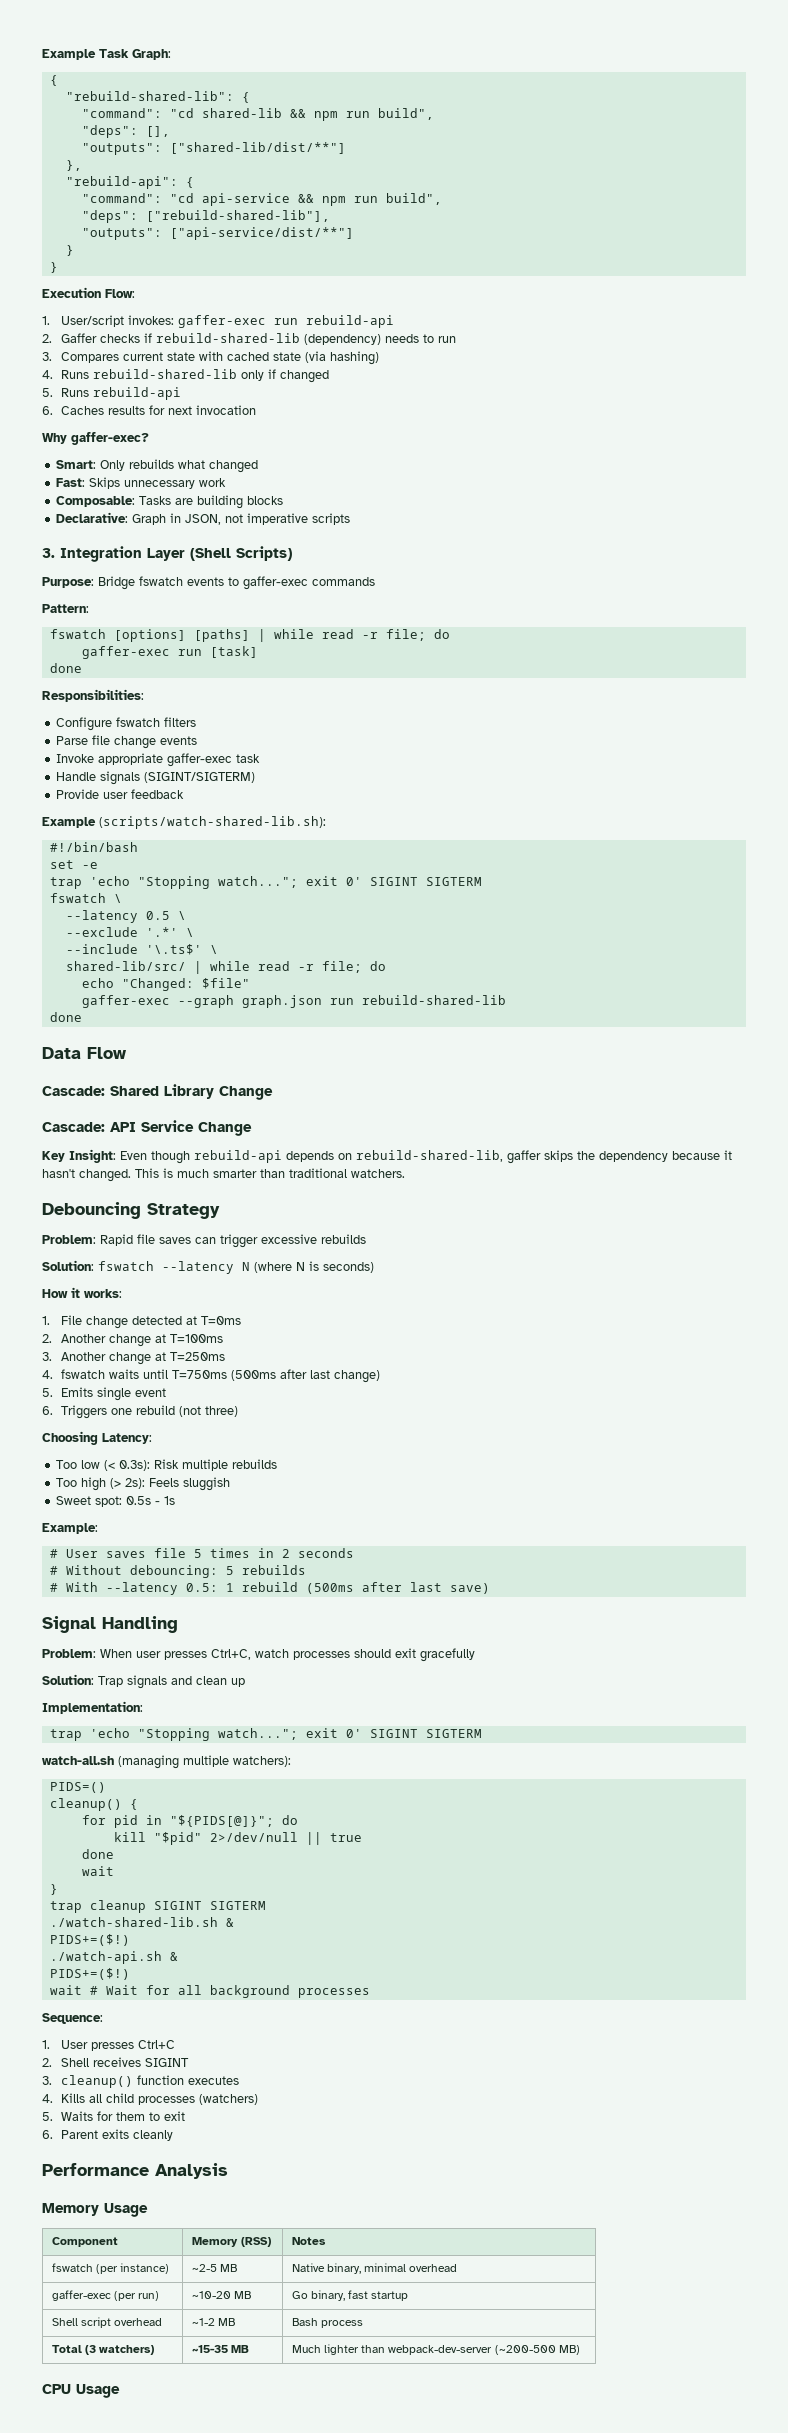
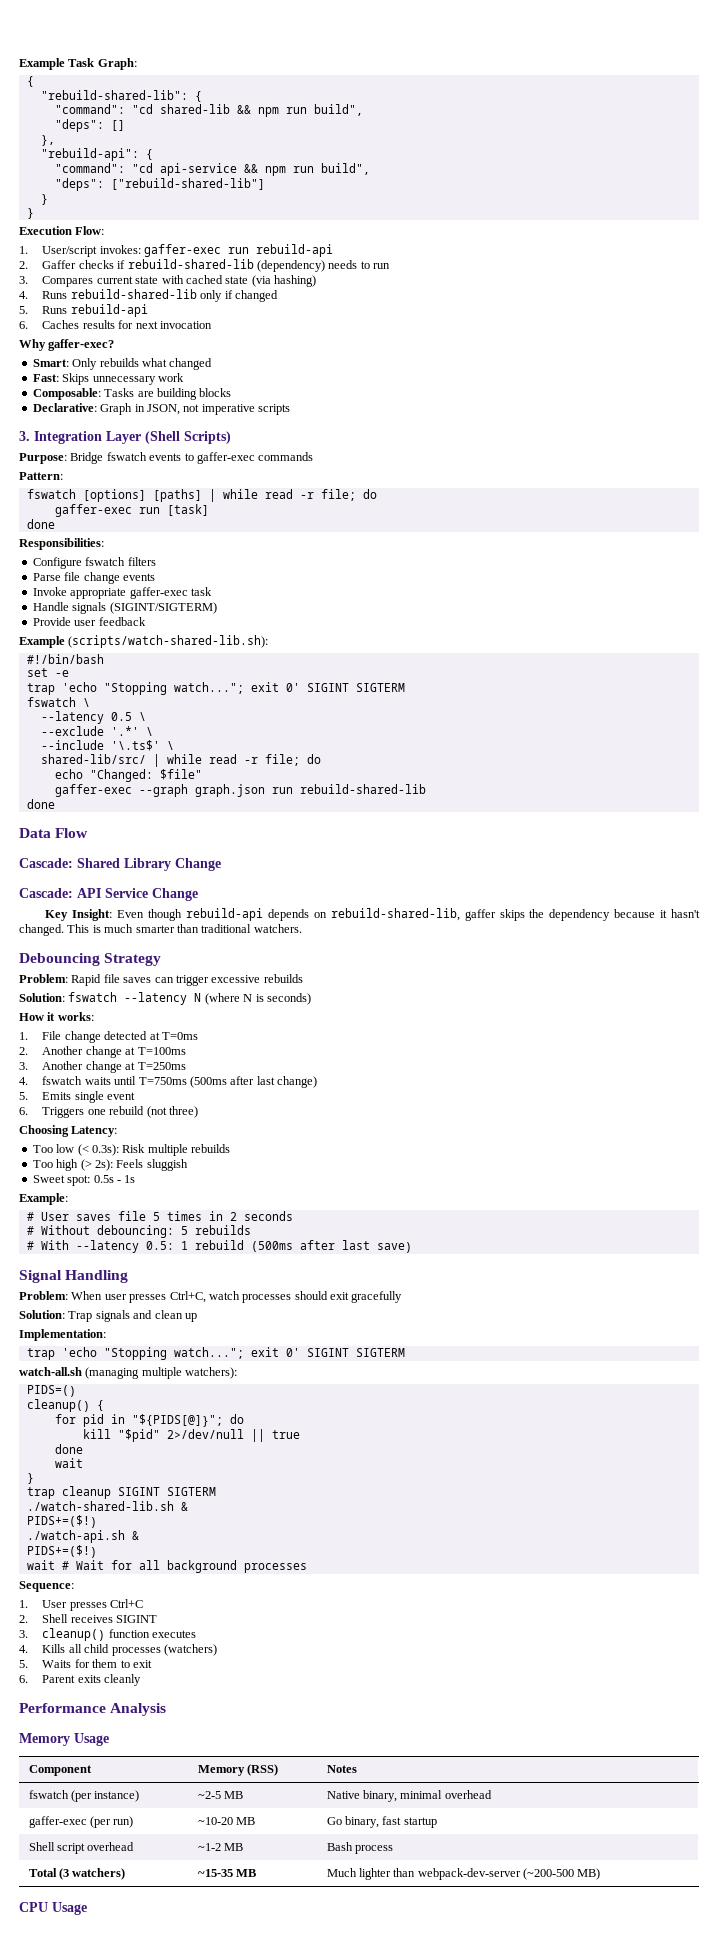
[145,126,170,137] [81,142,346,155] [], // "outputs": ["shared-lib/dist/**"] -> [110,120,125,131] []
[145,210,330,222] [81,227,354,240] ["rebuild-shared-lib"], // "outputs": ["api-service/dist/**"] -> [110,178,265,190] ["rebuild-shared-lib"]

